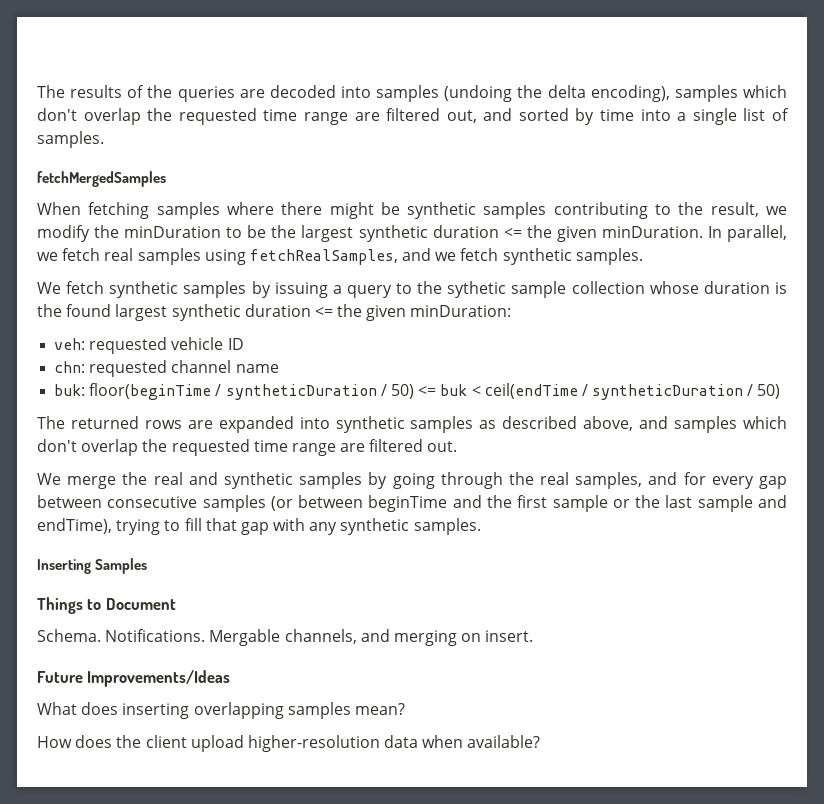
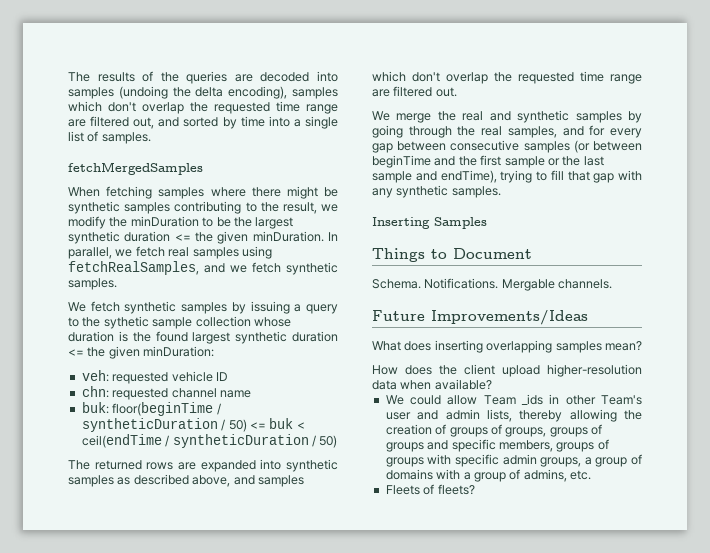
[284,629,534,646] channels, and merging on insert. -> [558,279,613,289] channels.
(541, 741) none -> [385,394,642,405] [385,409,642,422] [385,424,602,437] [385,439,609,452] [385,454,642,467] [385,469,591,482] [385,484,475,495] // We could allow Team _ids in other Team's user and admin lists, thereby allowing the creation of groups of groups, groups of groups and specific members, groups of groups with specific admin groups, a group of domains with a group of admins, etc. // Fleets of fleets?

